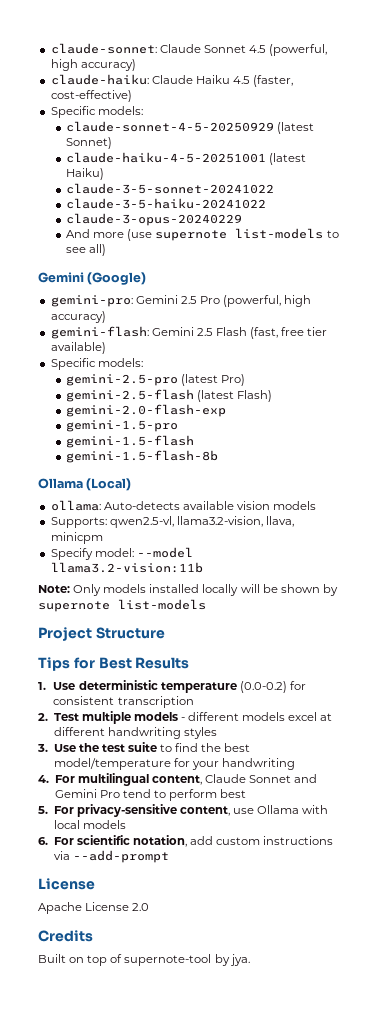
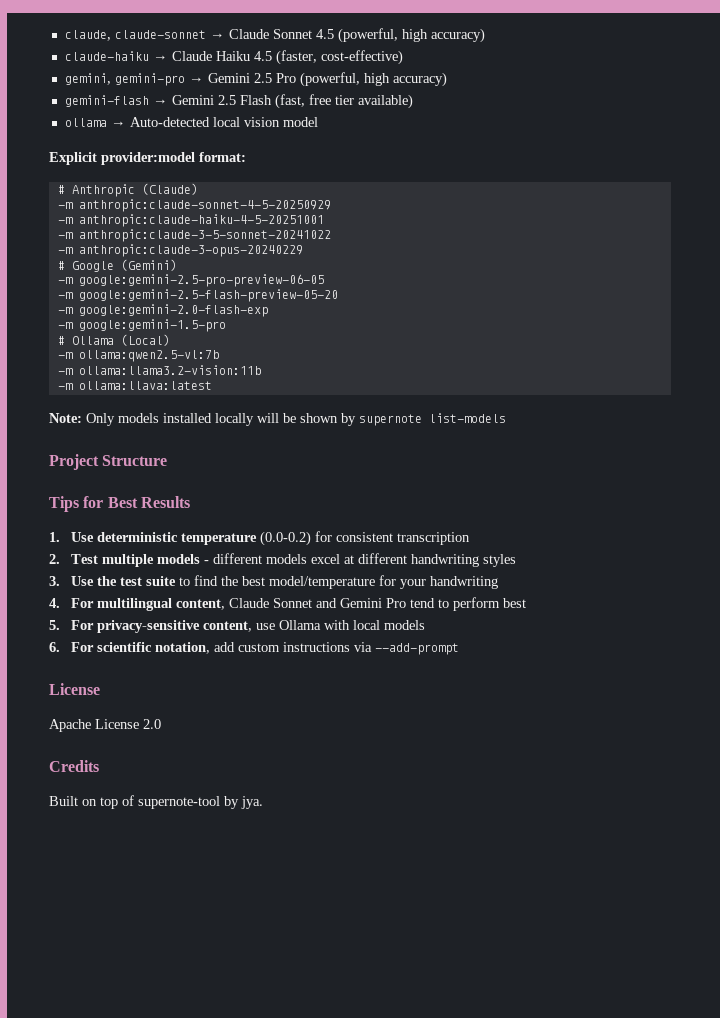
[50,43,157,54] claude-sonnet: -> [64,30,225,41] claude, claude-sonnet →
[50,74,149,85] claude-haiku: -> [64,51,168,61] claude-haiku →
[50,106,143,118] [66,121,315,134] [66,137,113,149] [66,152,307,165] [66,168,105,180] [66,183,275,194] [66,198,267,209] [66,213,243,226] [66,228,339,241] [66,244,107,256] [38,272,147,285] [50,295,133,307] Specific models: // claude-sonnet-4-5-20250929 (latest Sonnet) // claude-haiku-4-5-20251001 (latest Haiku) // claude-3-5-sonnet-20241022 // claude-3-5-haiku-20241022 // claude-3-opus-20240229 // And more (use supernote list-models to see all) // Gemini (Google) // gemini-pro: -> [64,73,204,86] gemini, gemini-pro →
[50,326,149,339] gemini-flash: -> [64,95,168,107] gemini-flash →
[50,358,143,370] [66,374,246,386] [66,389,273,402] [66,404,227,417] [66,420,179,432] [66,435,195,448] [66,450,219,463] [38,478,132,491] [50,500,317,511] [50,516,294,528] [50,532,103,544] [50,547,193,560] [50,562,203,573] Specific models: // gemini-2.5-pro (latest Pro) // gemini-2.5-flash (latest Flash) // gemini-2.0-flash-exp // gemini-1.5-pro // gemini-1.5-flash // gemini-1.5-flash-8b // Ollama (Local) // ollama: Auto-detects available vision models // Supports: qwen2.5-vl, llama3.2-vision, llava, minicpm // Specify model: --model llama3.2-vision:11b -> [64,117,318,127] [49,152,246,165] [57,183,198,197] [57,199,331,212] [57,214,324,227] [57,229,331,242] [57,244,303,257] [57,259,177,272] [57,274,324,287] [57,289,338,302] [57,304,268,317] [57,319,226,332] [57,334,170,346] [57,350,219,362] [57,365,261,375] [57,381,212,390] ollama → Auto-detected local vision model // Explicit provider:model format: // # Anthropic (Claude) // -m anthropic:claude-sonnet-4-5-20250929 // -m anthropic:claude-haiku-4-5-20251001 // -m anthropic:claude-3-5-sonnet-20241022 // -m anthropic:claude-3-opus-20240229 // # Google (Gemini) // -m google:gemini-2.5-pro-preview-06-05 // -m google:gemini-2.5-flash-preview-05-20 // -m google:gemini-2.0-flash-exp // -m google:gemini-1.5-pro // # Ollama (Local) // -m ollama:qwen2.5-vl:7b // -m ollama:llama3.2-vision:11b // -m ollama:llava:latest

